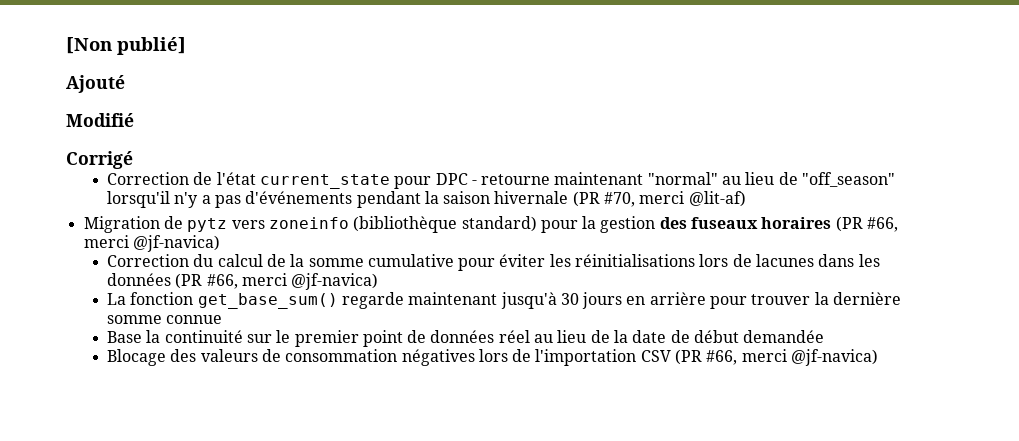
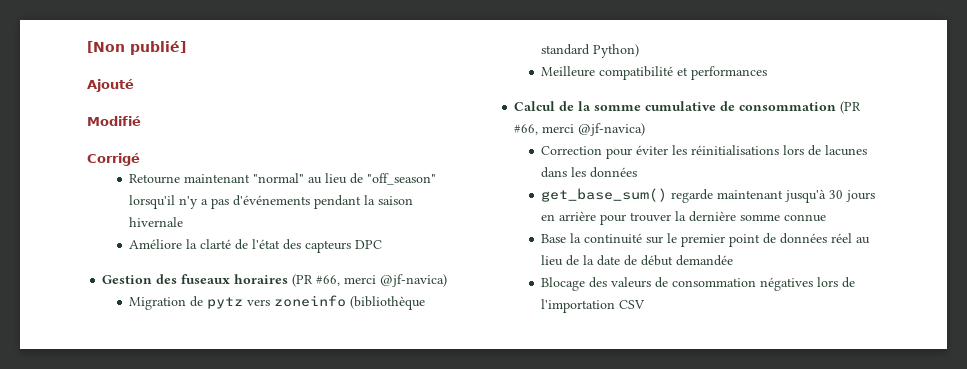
[106,172,551,189] Correction de l'état current_state pour DPC - retourne -> [129,174,181,184] Retourne
[572,191,746,207] [83,216,656,233] (PR #70, merci @lit-af) // Migration de pytz vers zoneinfo (bibliothèque standard) pour la gestion -> [129,239,383,253] [102,275,153,284] // Améliore la clarté de l'état des capteurs DPC // Gestion
[106,254,454,267] Correction du calcul de la somme cumulative -> [129,295,426,310] [541,44,640,58] [541,66,768,80] [514,101,862,114] [514,123,646,136] [541,146,603,155] Migration de pytz vers zoneinfo (bibliothèque standard Python) // Meilleure compatibilité et performances // Calcul de la somme cumulative de consommation (PR #66, merci @jf-navica) // Correction
[175,273,379,290] [106,292,194,305] (PR #66, merci @jf-navica) // La fonction -> (638, 172) //
[675,349,879,366] (PR #66, merci @jf-navica) -> (646, 304) none

